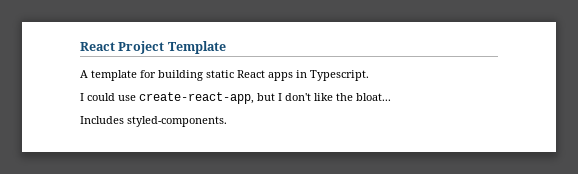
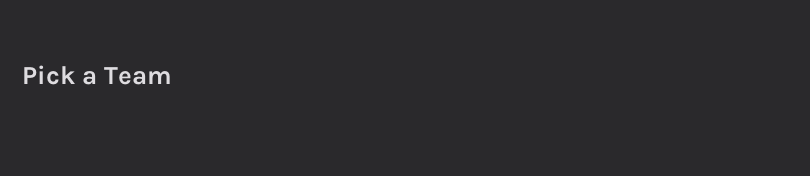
[80,41,226,54] [80,70,369,81] [80,92,391,104] [80,116,227,127] React Project Template // A template for building static React apps in Typescript. // I could use create-react-app, but I don't like the bloat... // Includes styled-components. -> [22,65,173,85] Pick a Team

